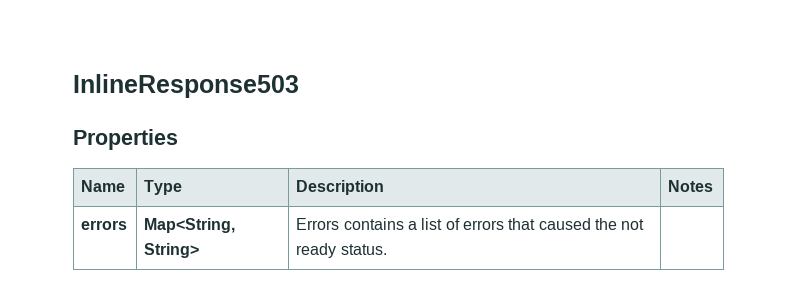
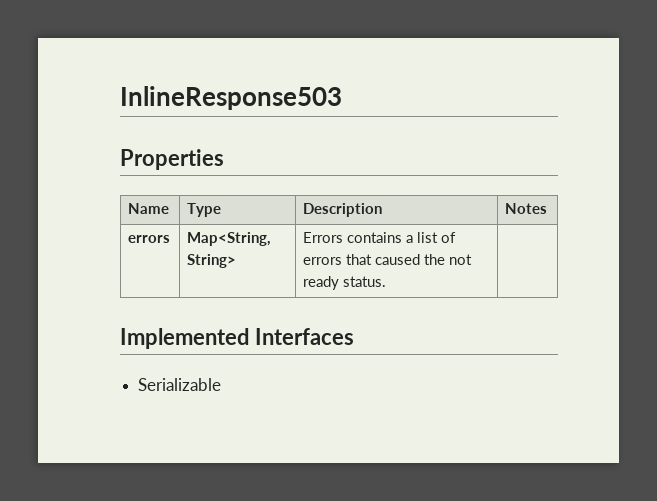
(387, 249) none -> [120,328,354,349] [138,378,222,391] // Implemented Interfaces // Serializable

